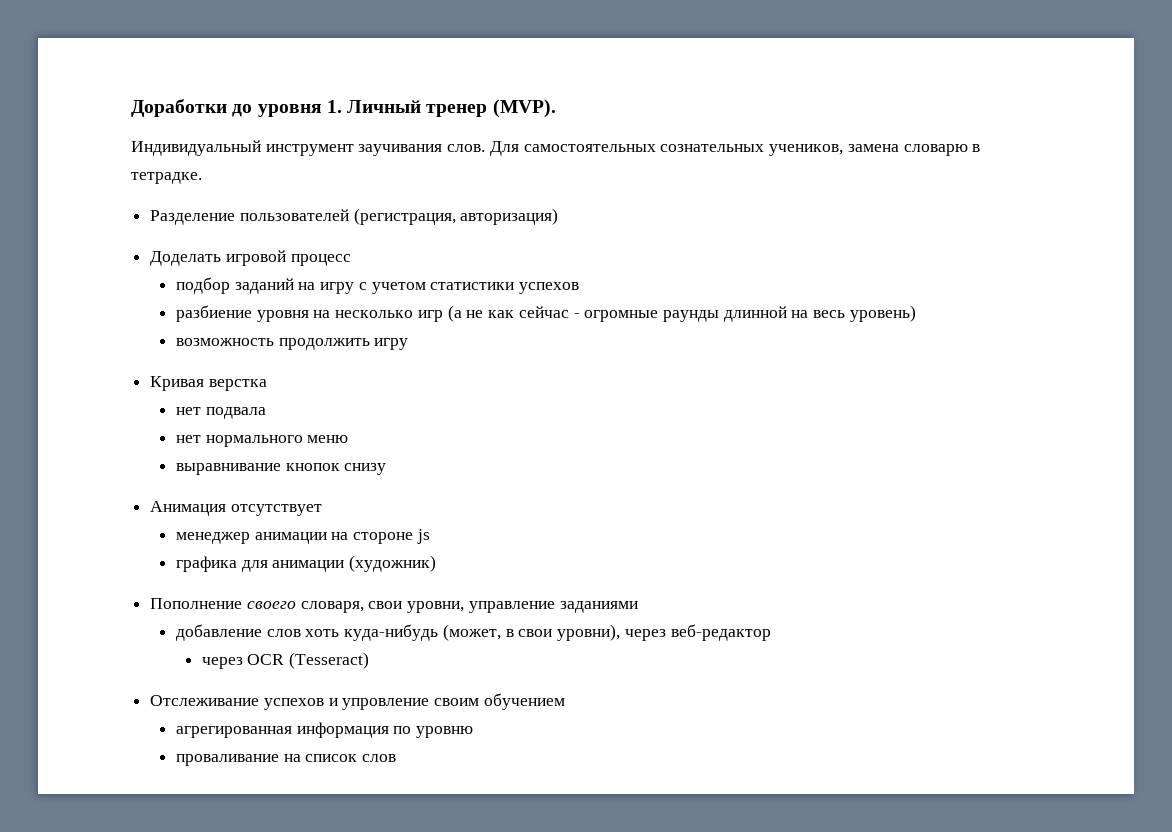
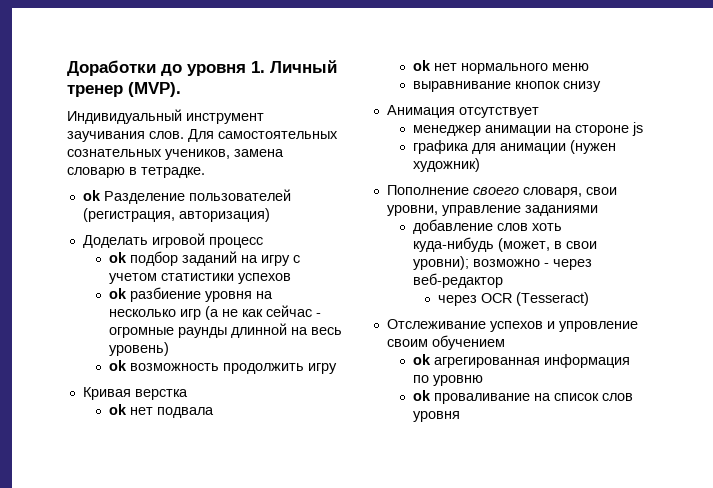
(202, 178) none -> [82,190,101,201] ok
(351, 260) none -> [108,252,127,263] ok
(580, 288) none -> [108,288,127,299] ok
(916, 313) none -> [108,360,127,371] ok
(267, 385) none -> [108,404,127,415] ok
(266, 413) none -> [412,60,431,71] ok
[349,555,437,572] (художник) -> [569,140,616,154] [412,158,480,172] (нужен художник)
[557,624,621,641] уровни), -> [412,256,549,270] уровни); возможно -
(565, 701) none -> [412,354,431,365] ok
(474, 732) none -> [412,390,431,401] ok
(397, 758) none -> [412,411,460,422] уровня

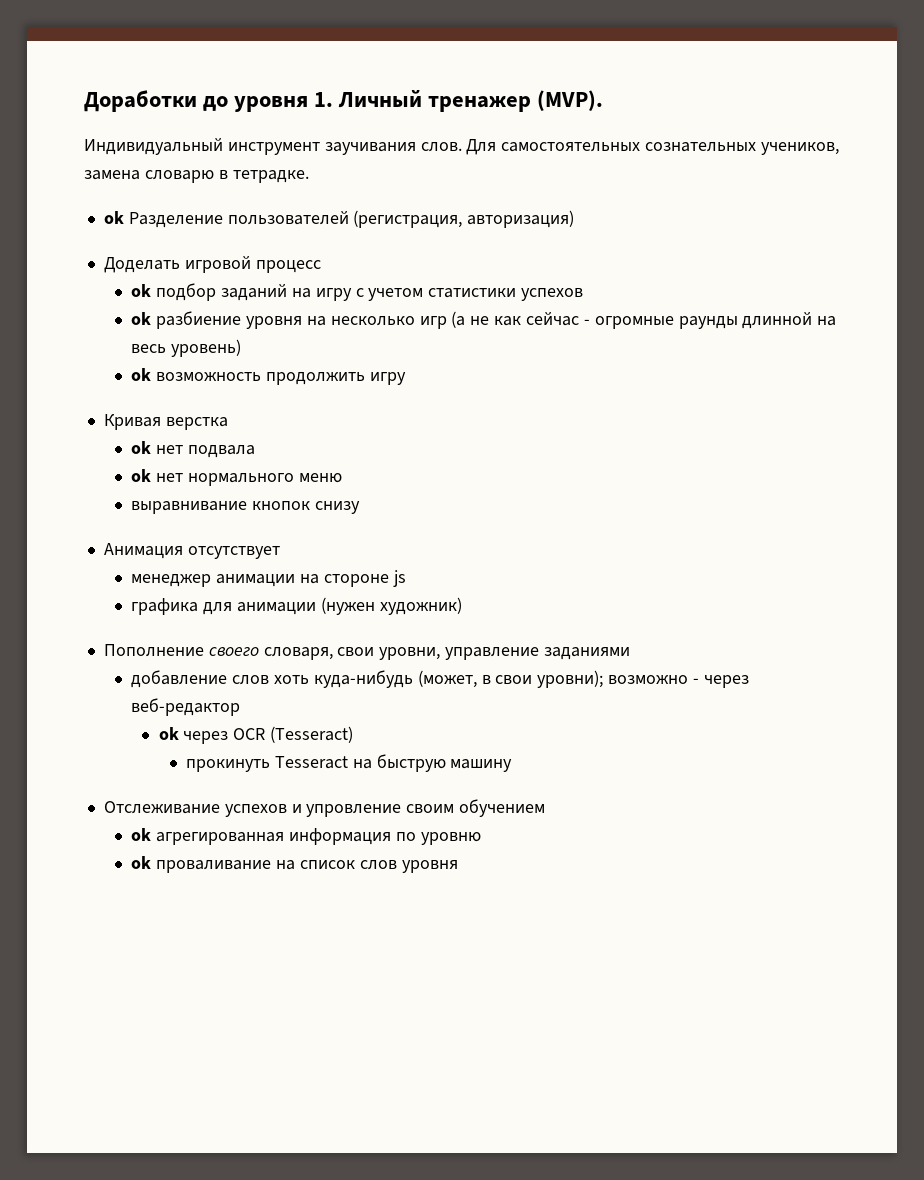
[67,85,123,97] тренер -> [428,96,532,112] тренажер
(503, 280) none -> [158,727,179,740] ok
(590, 299) none -> [186,754,513,772] // прокинуть Tesseract на быструю машину

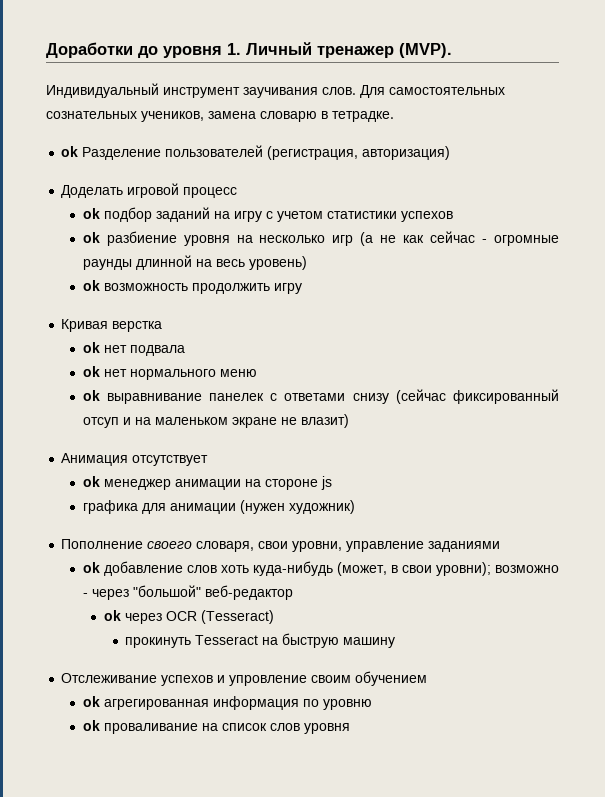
[131,501,360,514] выравнивание кнопок снизу -> [82,389,560,404] [82,414,349,428] ok выравнивание панелек с ответами снизу (сейчас фиксированный отсуп и на маленьком экране не влазит)
(280, 552) none -> [82,476,100,487] ok
(630, 653) none -> [82,562,100,573] ok
(749, 681) none -> [132,585,201,597] "большой"

